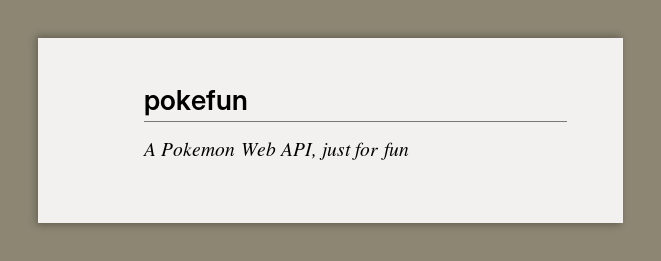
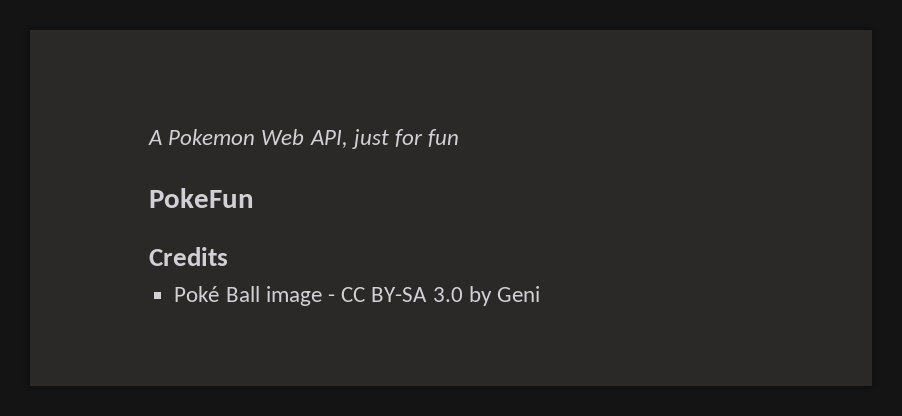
[144,90,248,116] pokefun // -> (148, 137) none
(409, 151) none -> [149,188,254,208] [149,247,228,266] [174,286,540,306] // PokeFun // Credits // Poké Ball image - CC BY-SA 3.0 by Geni

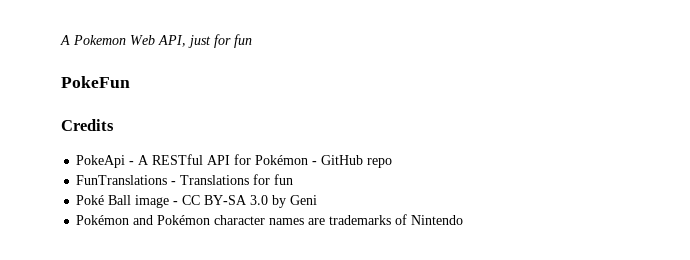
(228, 256) none -> [76,154,393,168] [76,174,294,185] // PokeApi - A RESTful API for Pokémon - GitHub repo // FunTranslations - Translations for fun
(540, 294) none -> [76,214,464,225] // Pokémon and Pokémon character names are trademarks of Nintendo

